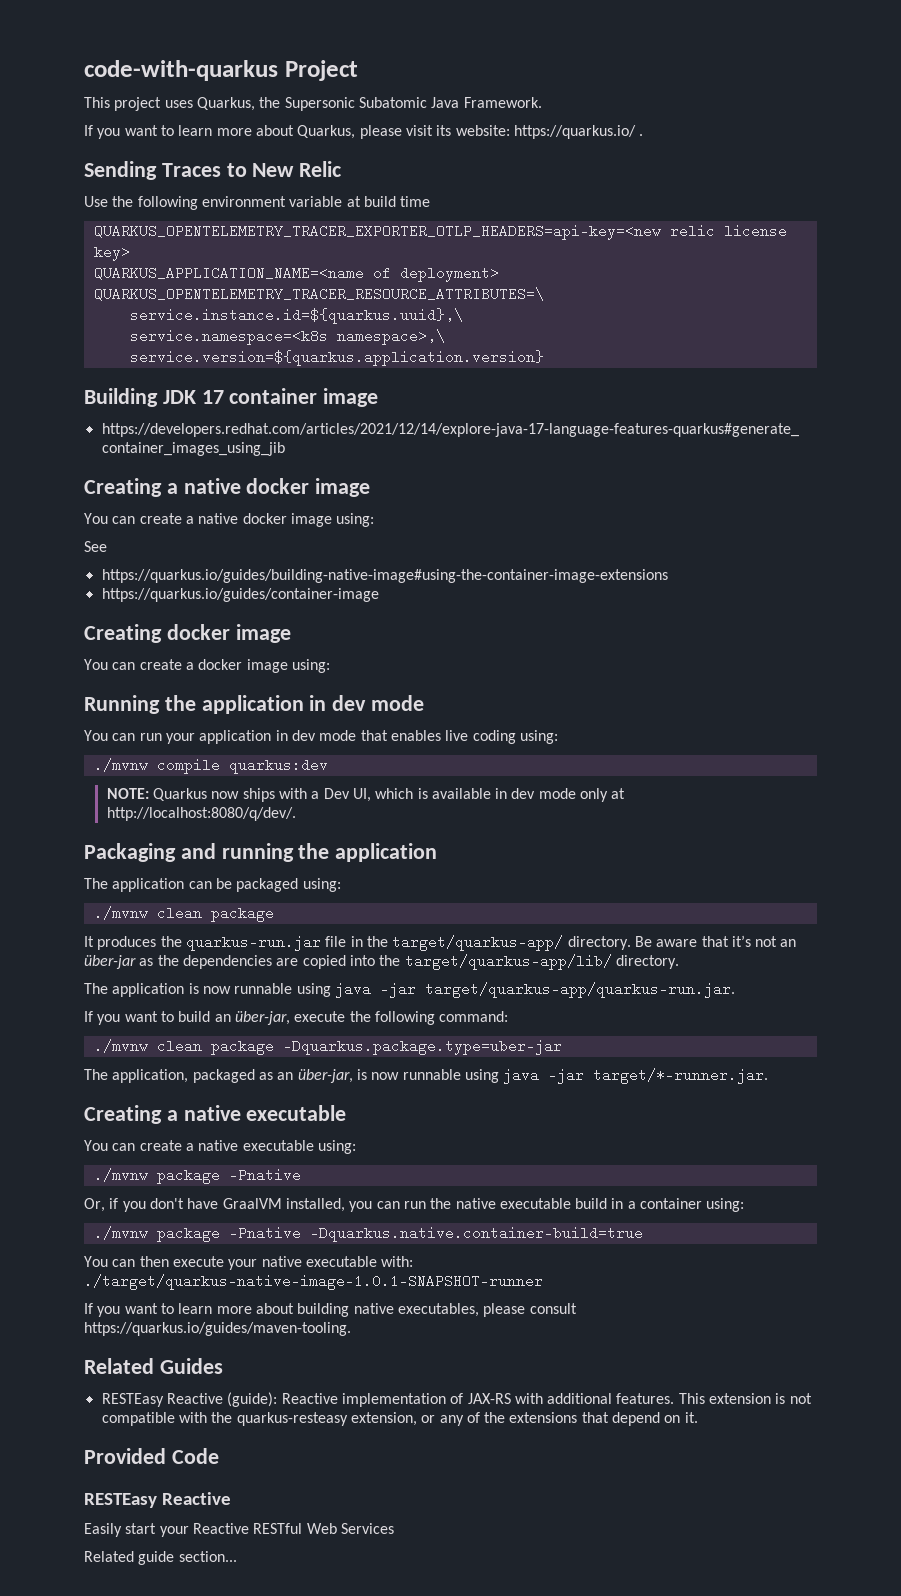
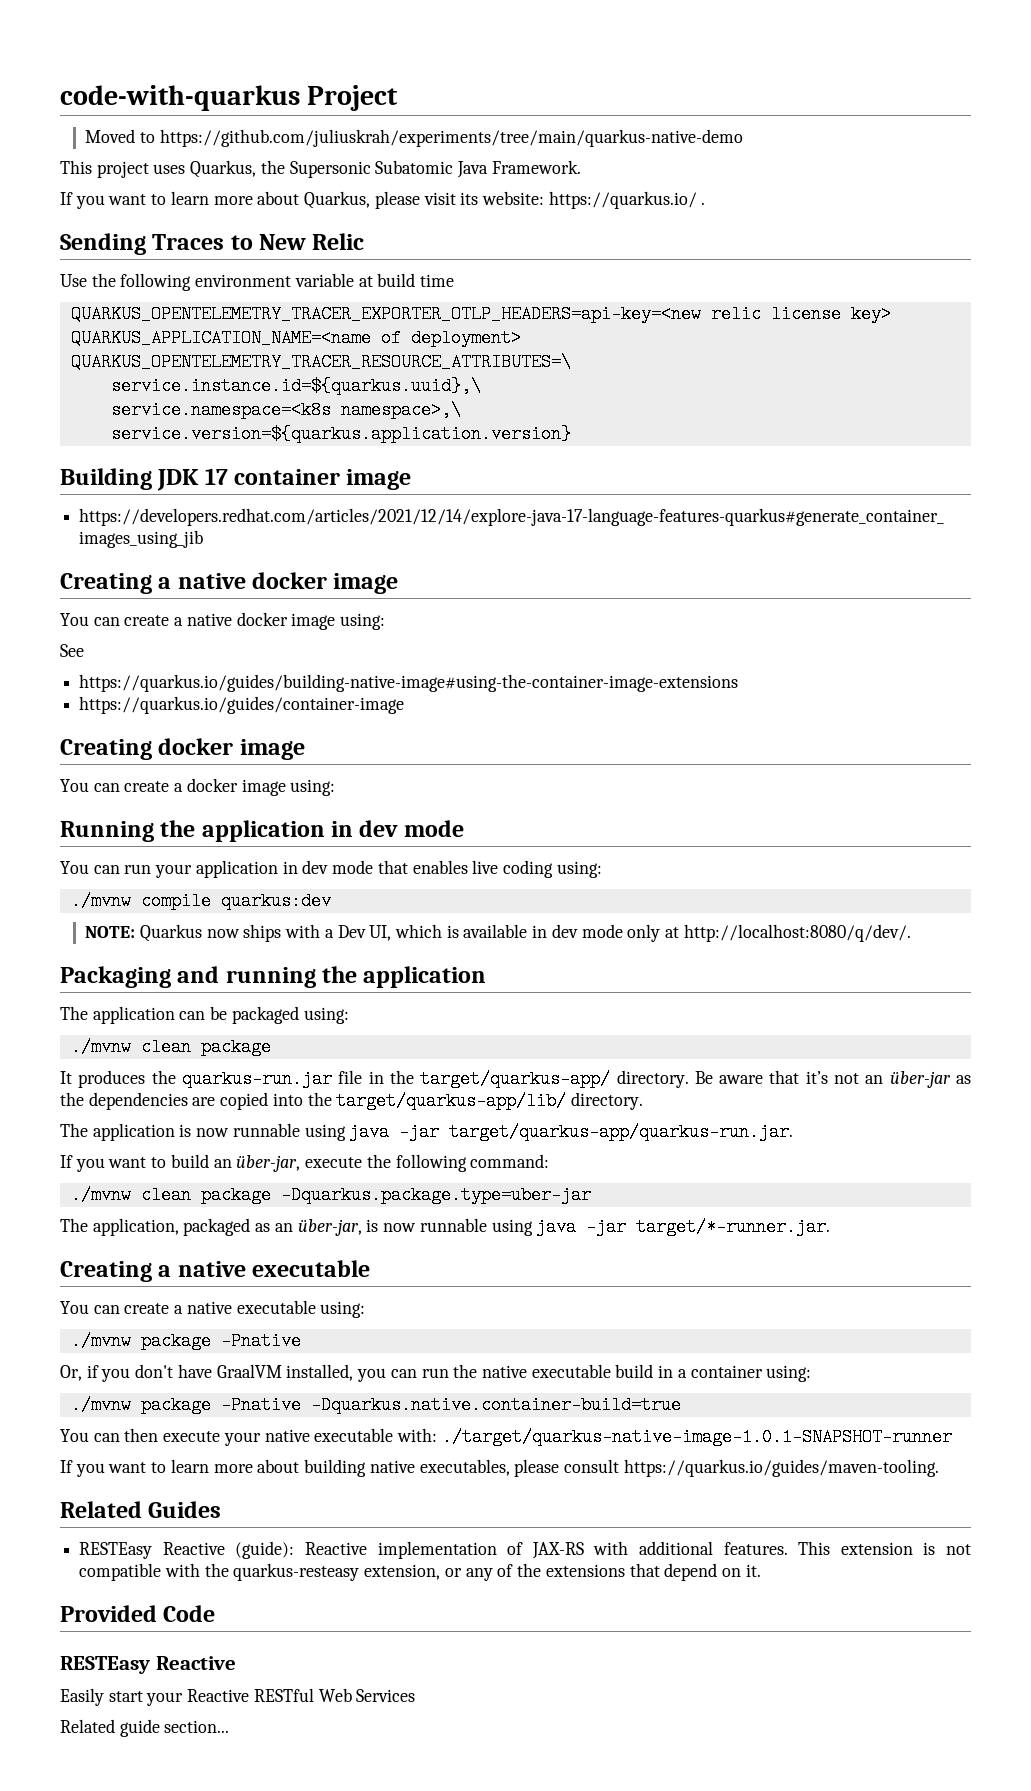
(358, 70) none -> [85,129,743,147] // Moved to https://github.com/juliuskrah/experiments/tree/main/quarkus-native-demo

